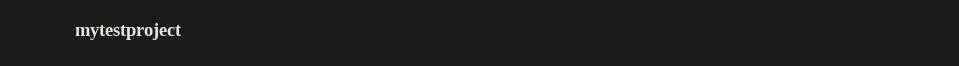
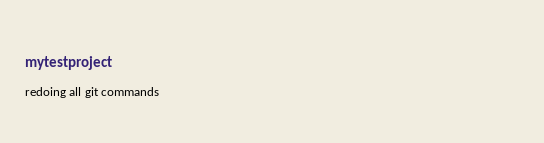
(182, 31) none -> [25,87,160,98] // redoing all git commands

